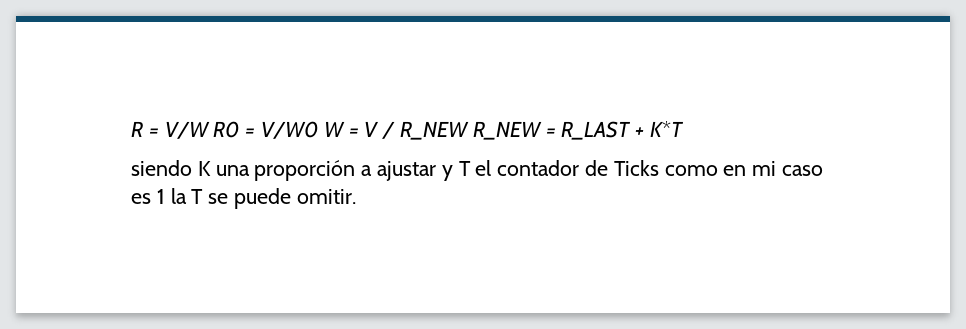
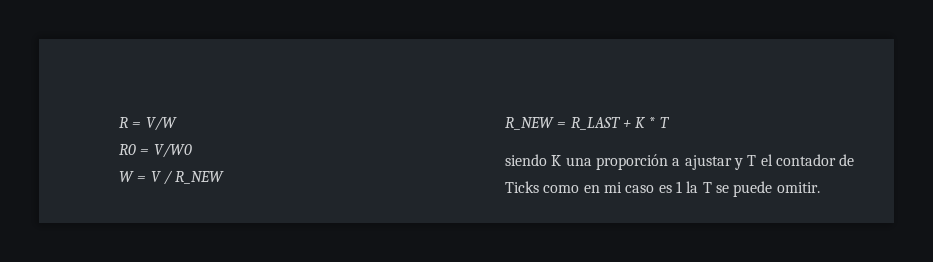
(210, 130) none -> (177, 123) //
(319, 130) none -> (192, 150) //
(470, 130) none -> (225, 177) //
[650,121,685,137] K*T -> [635,117,670,128] K * T

